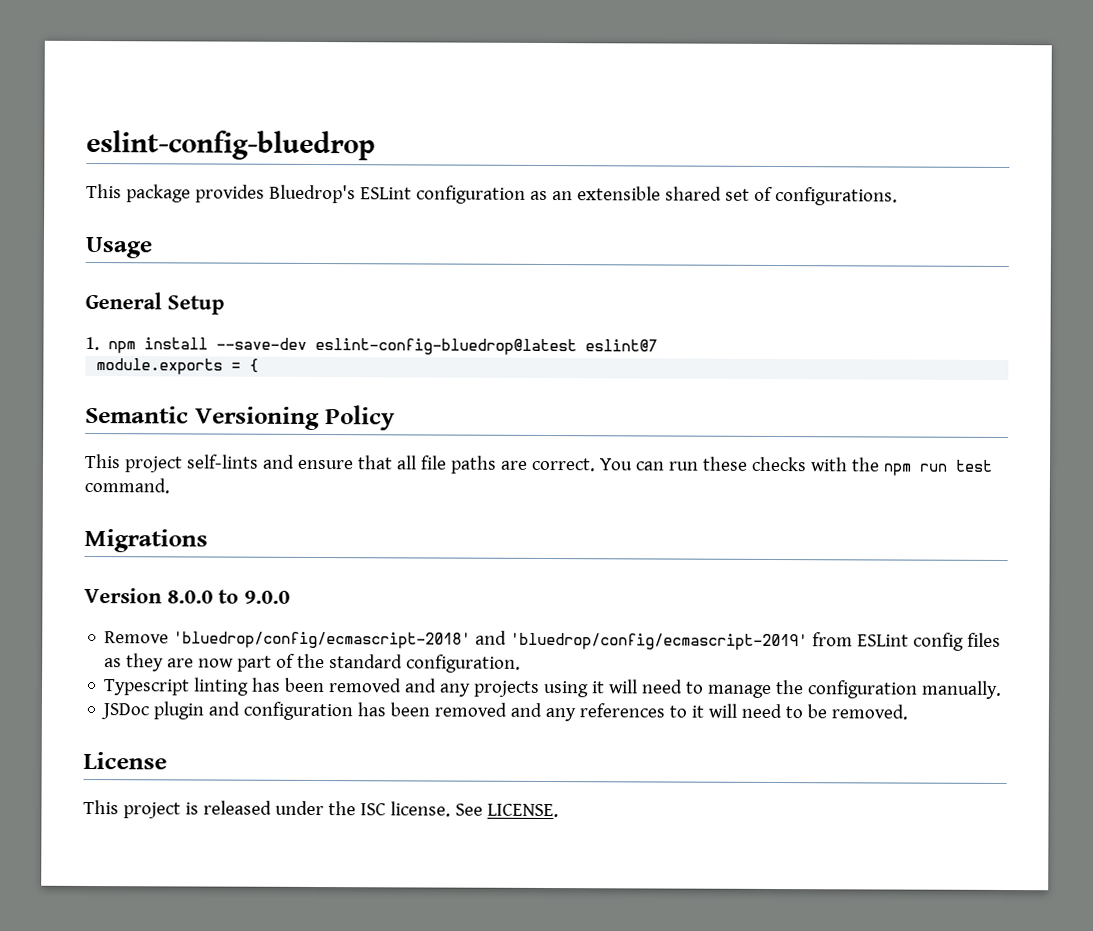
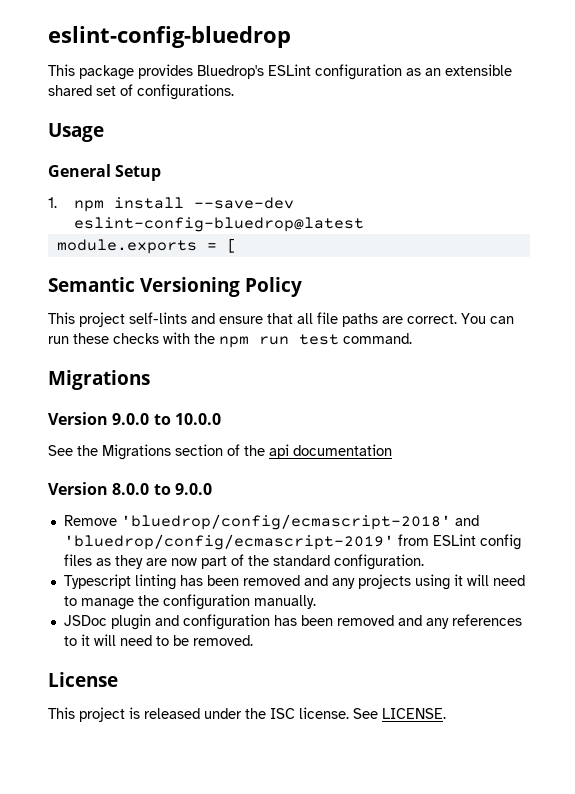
[585,339,659,352] eslint@7 -> (365, 224) none
[249,358,260,373] { -> [226,238,237,253] [
(208, 540) none -> [48,412,221,425] [48,444,392,460] // Version 9.0.0 to 10.0.0 // See the Migrations section of the api documentation

